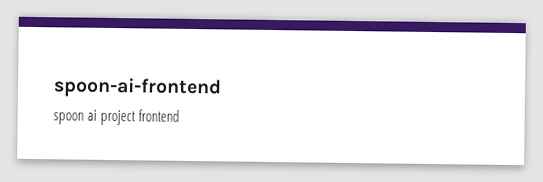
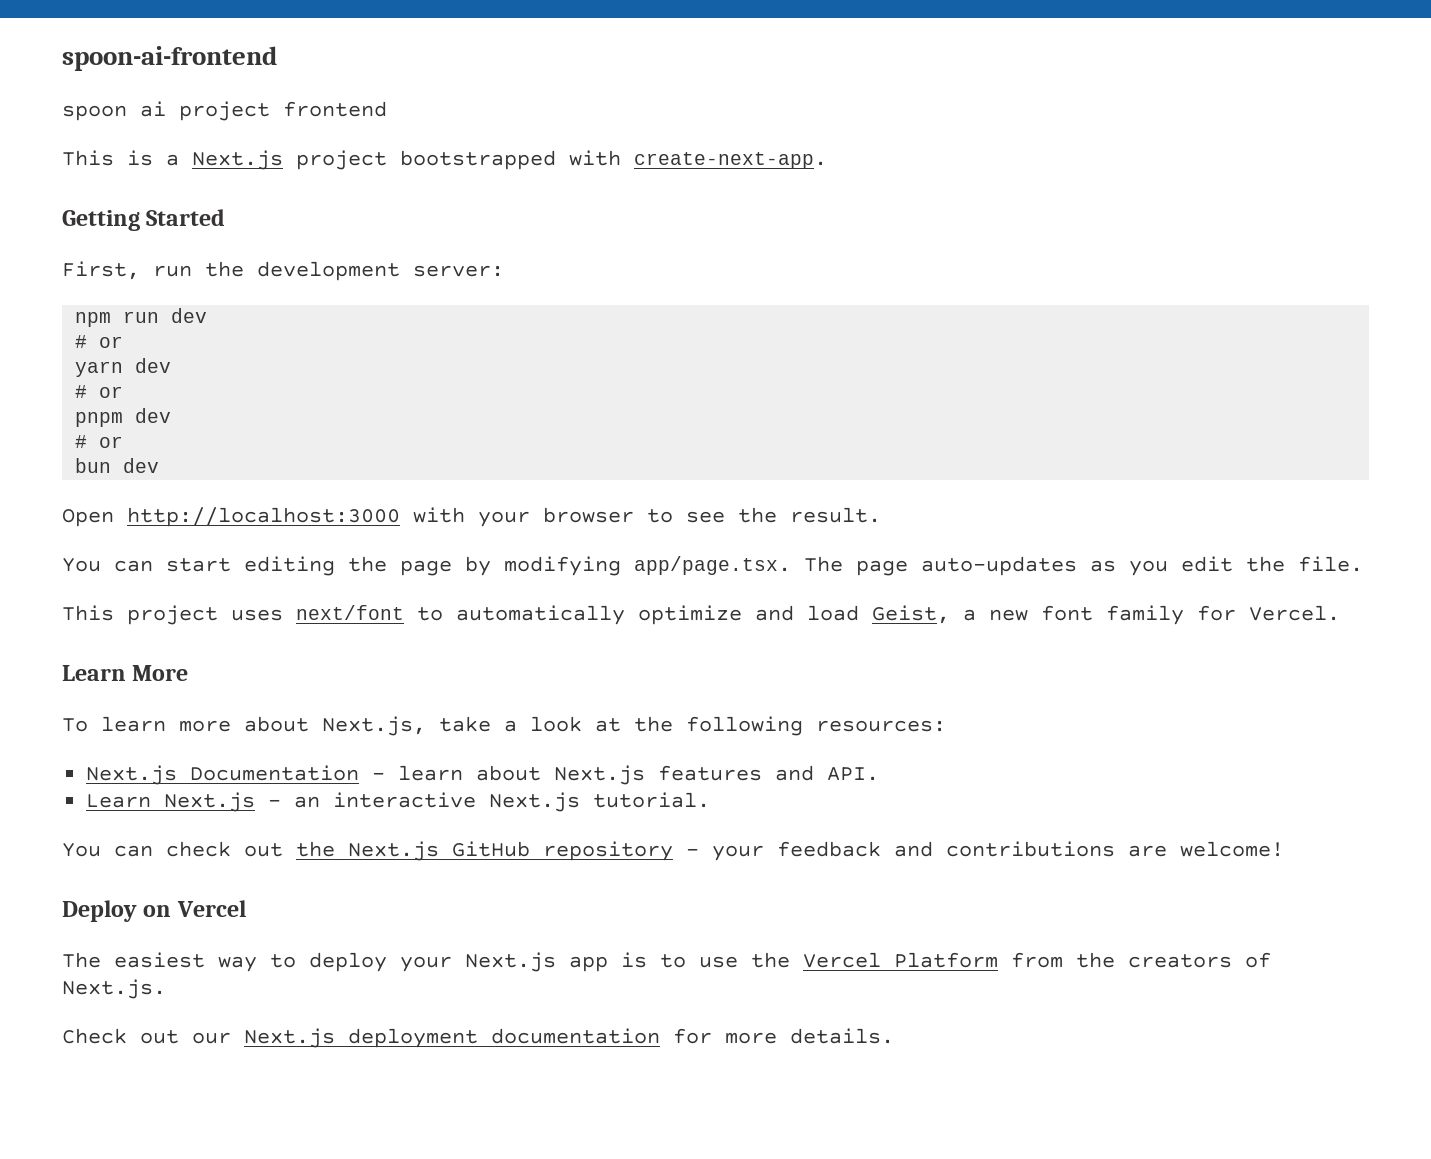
(181, 115) none -> [62,150,827,170] [62,209,226,231] [62,261,504,281] [75,308,208,327] [75,335,124,348] [75,358,172,377] [75,385,124,398] [75,408,172,427] [75,435,124,448] [75,458,160,473] [62,507,881,527] [62,556,1363,576] [62,605,1340,625] [62,665,189,681] [62,716,946,736] [86,765,880,785] [86,792,711,812] [62,841,1284,861] [62,900,246,922] [62,952,1271,972] [62,979,166,999] [62,1028,894,1048] // This is a Next.js project bootstrapped with create-next-app. // Getting Started // First, run the development server: // npm run dev // # or // yarn dev // # or // pnpm dev // # or // bun dev // Open http://localhost:3000 with your browser to see the result. // You can start editing the page by modifying app/page.tsx. The page auto-updates as you edit the file. // This project uses next/font to automatically optimize and load Geist, a new font family for Vercel. // Learn More // To learn more about Next.js, take a look at the following resources: // Next.js Documentation - learn about Next.js features and API. // Learn Next.js - an interactive Next.js tutorial. // You can check out the Next.js GitHub repository - your feedback and contributions are welcome! // Deploy on Vercel // The easiest way to deploy your Next.js app is to use the Vercel Platform from the creators of Next.js. // Check out our Next.js deployment documentation for more details.

